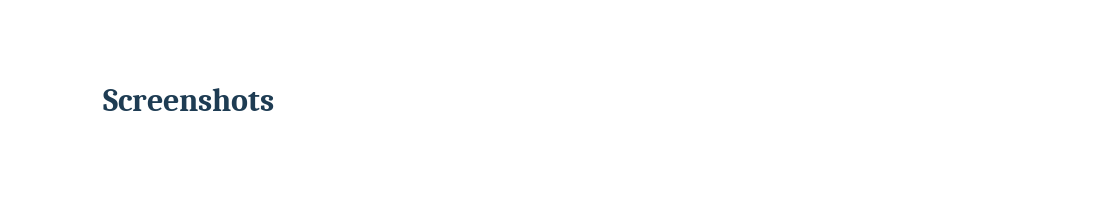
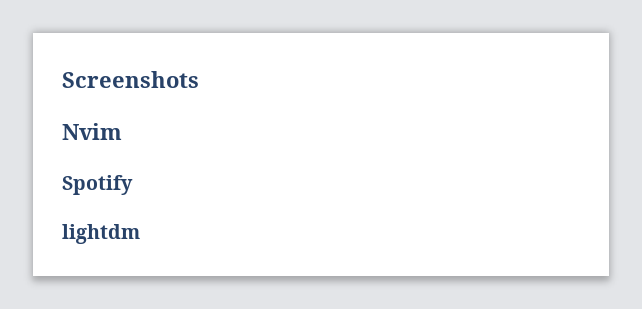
(274, 99) none -> [62,123,122,140] [62,175,133,195] [62,224,140,244] // Nvim // Spotify // lightdm

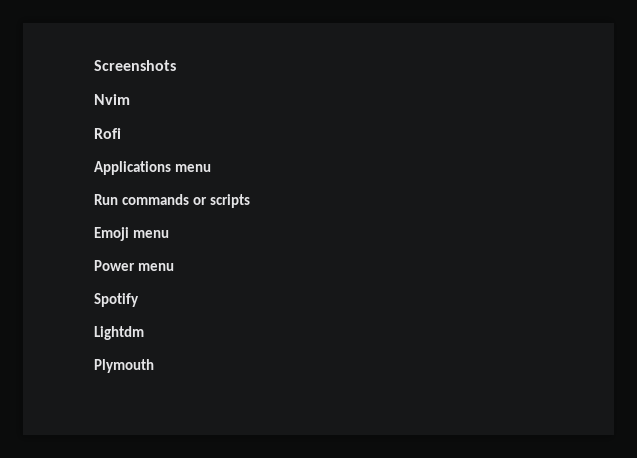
(122, 131) none -> [94,128,121,139] [94,161,212,175] [94,194,251,208] [94,227,170,241] [94,260,175,271] // Rofi // Applications menu // Run commands or scripts // Emoji menu // Power menu
[62,224,140,244] lightdm -> [94,326,144,340] [94,359,154,373] Lightdm // Plymouth

